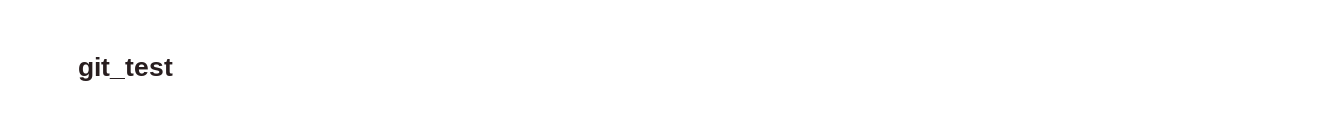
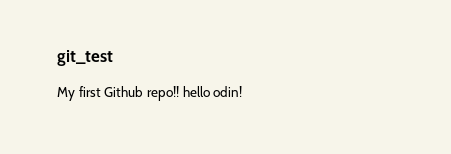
(173, 69) none -> [57,86,243,101] // My first Github repo!! hello odin!

